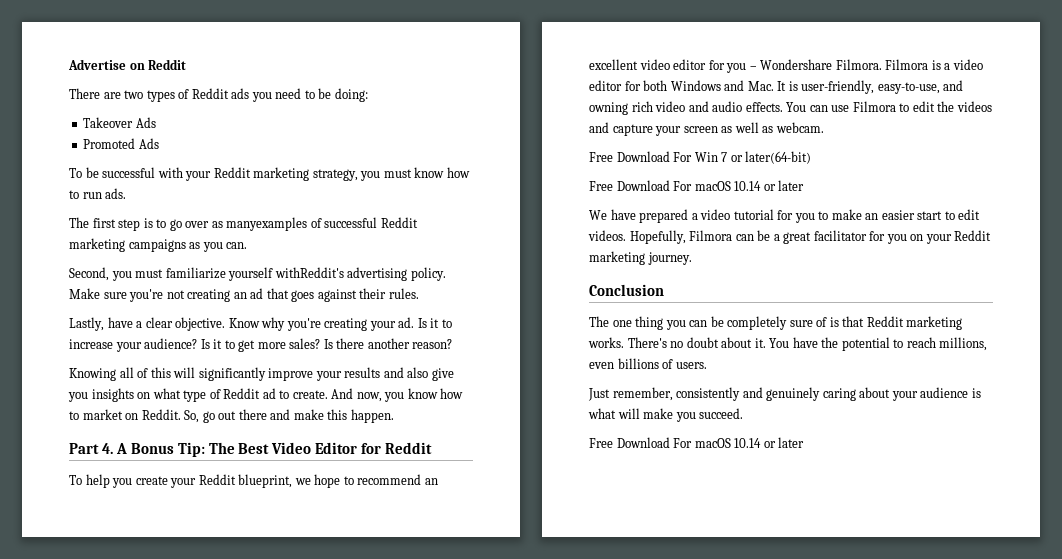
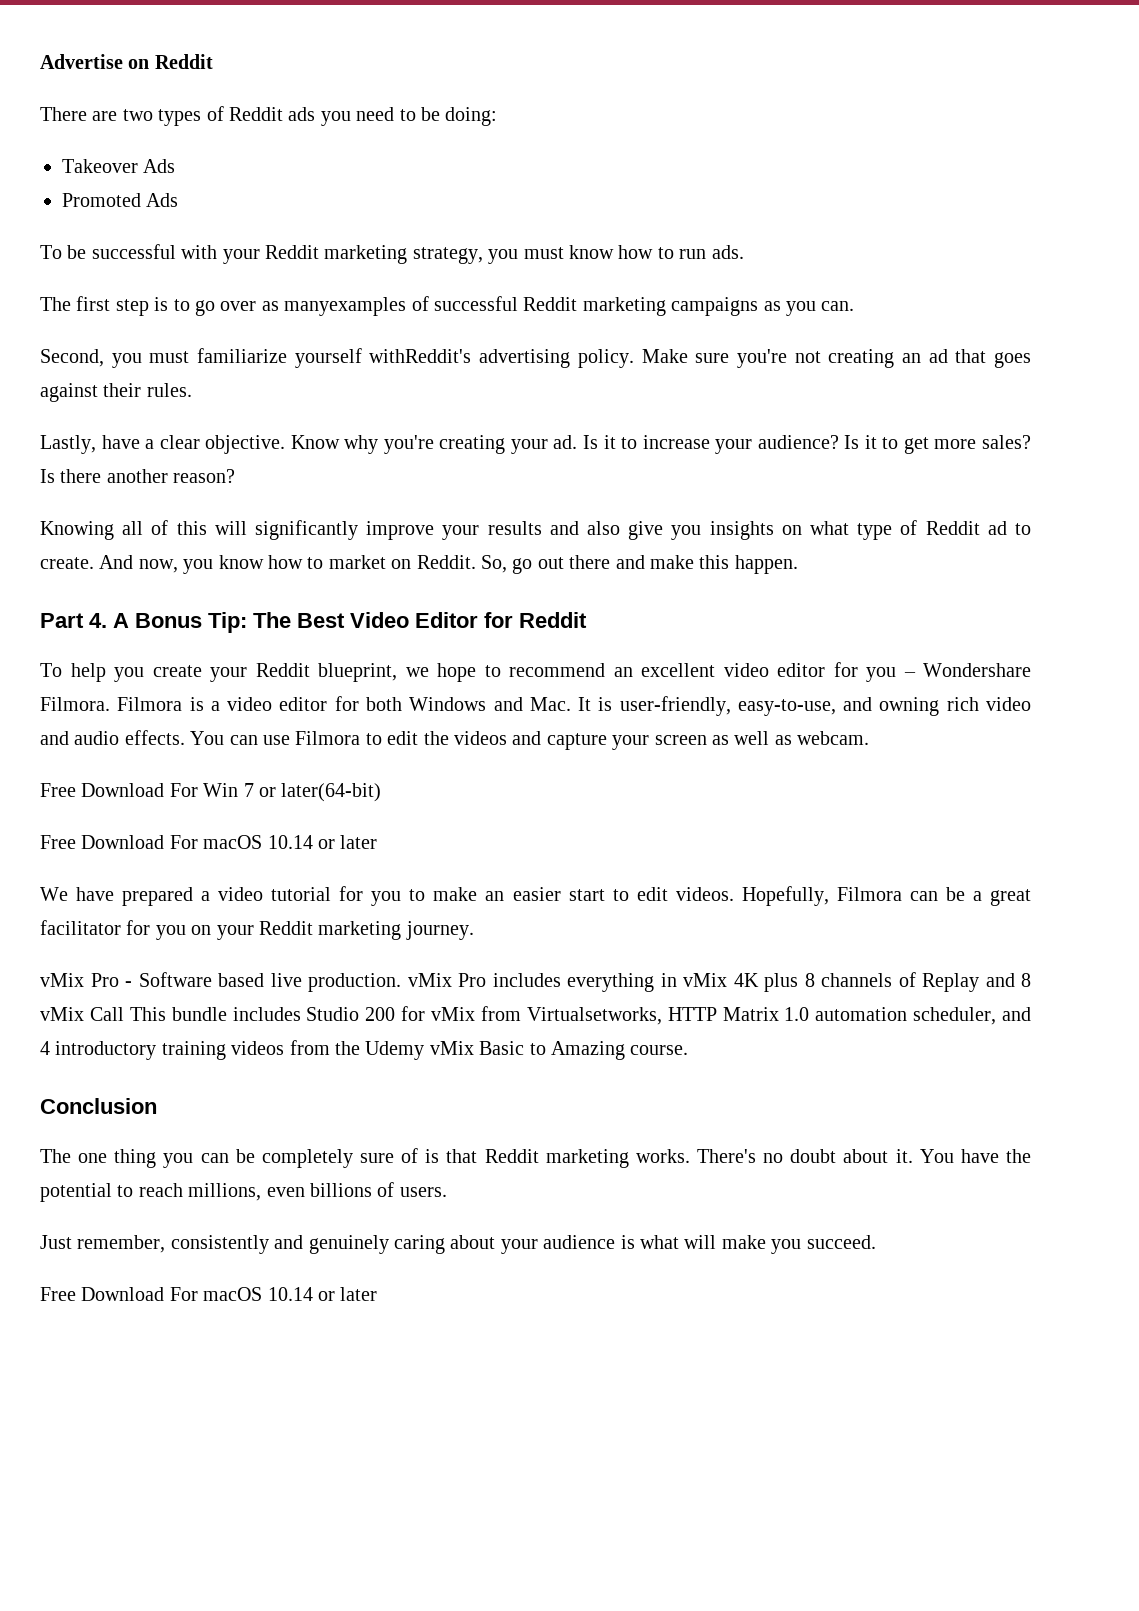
(692, 258) none -> [40,972,1031,992] [40,1006,1031,1025] [40,1040,689,1060] // vMix Pro - Software based live production. vMix Pro includes everything in vMix 4K plus 8 channels of Replay and 8 vMix Call This bundle includes Studio 200 for vMix from Virtualsetworks, HTTP Matrix 1.0 automation scheduler, and 4 introductory training videos from the Udemy vMix Basic to Amazing course.

